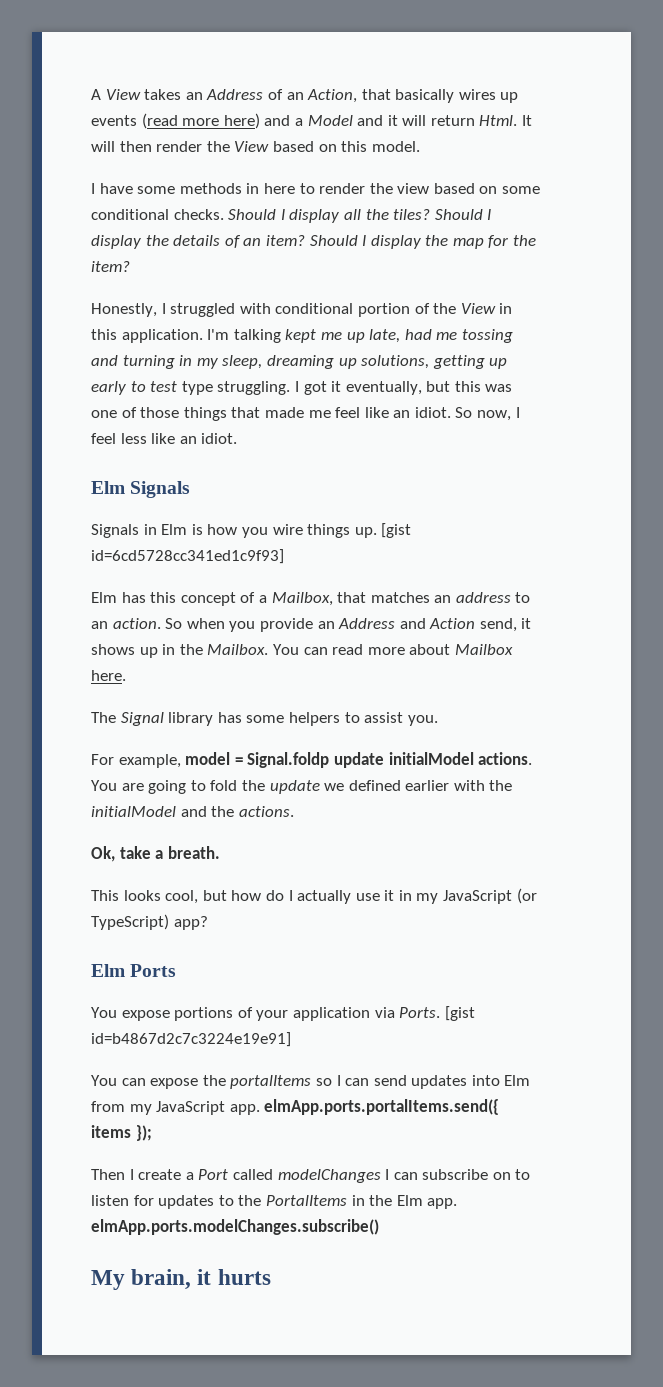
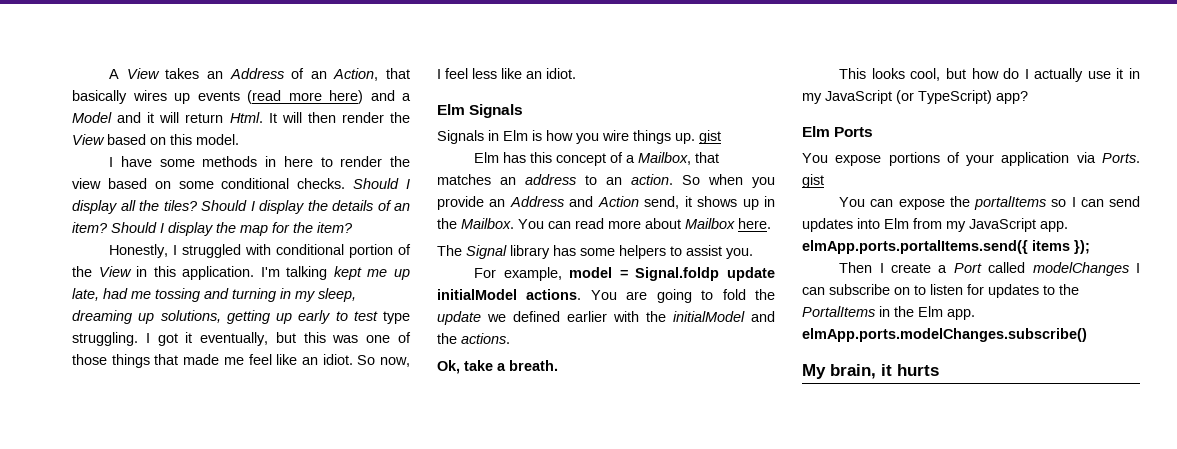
[381,523,412,538] [91,549,284,564] [gist id=6cd5728cc341ed1c9f93] -> [699,130,721,144] gist
[444,1006,475,1021] [91,1032,291,1047] [gist id=b4867d2c7c3224e19e91] -> [802,174,824,188] gist

